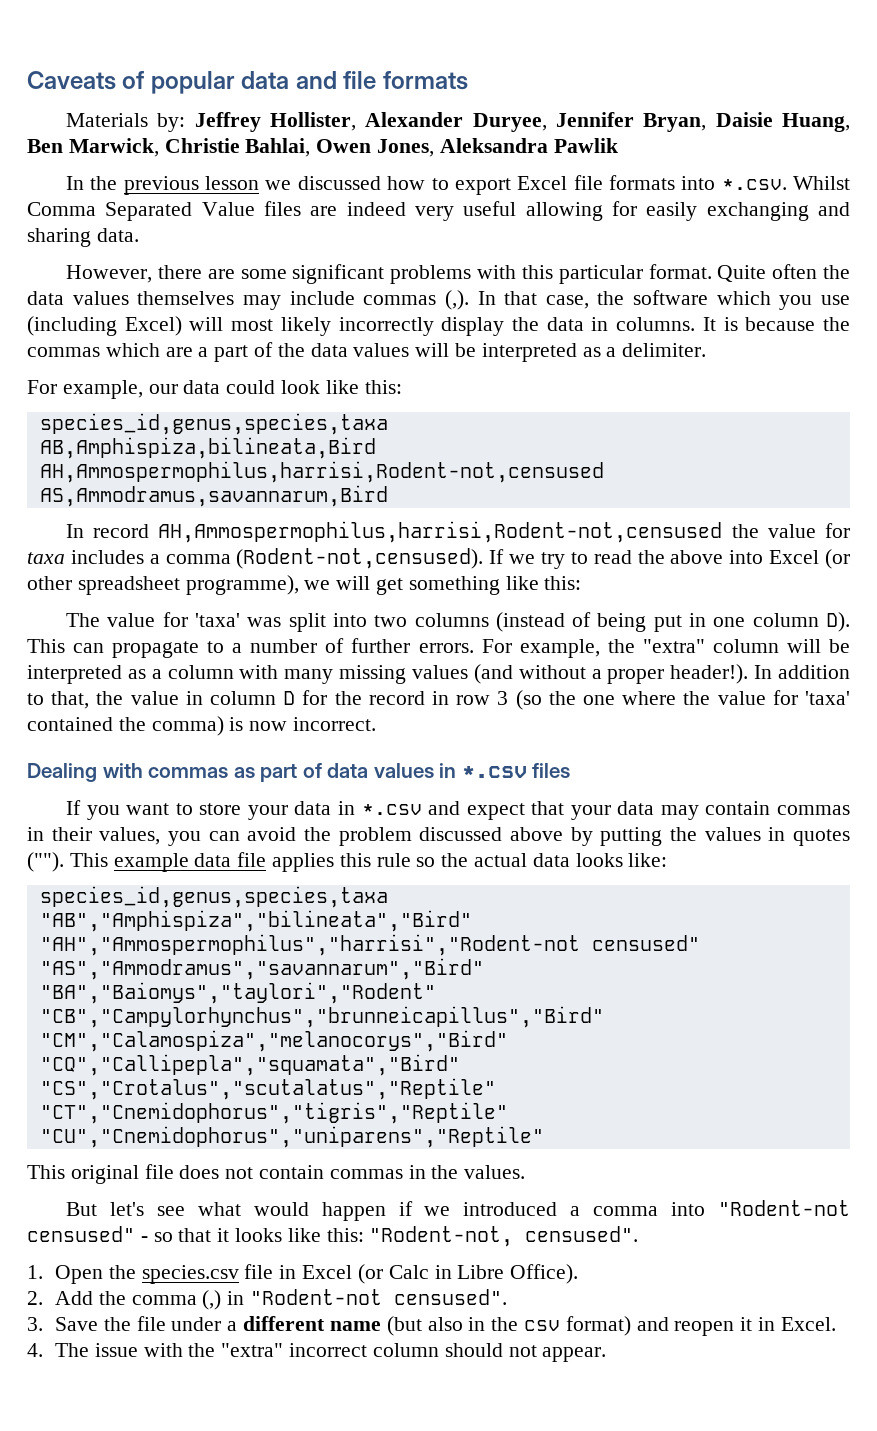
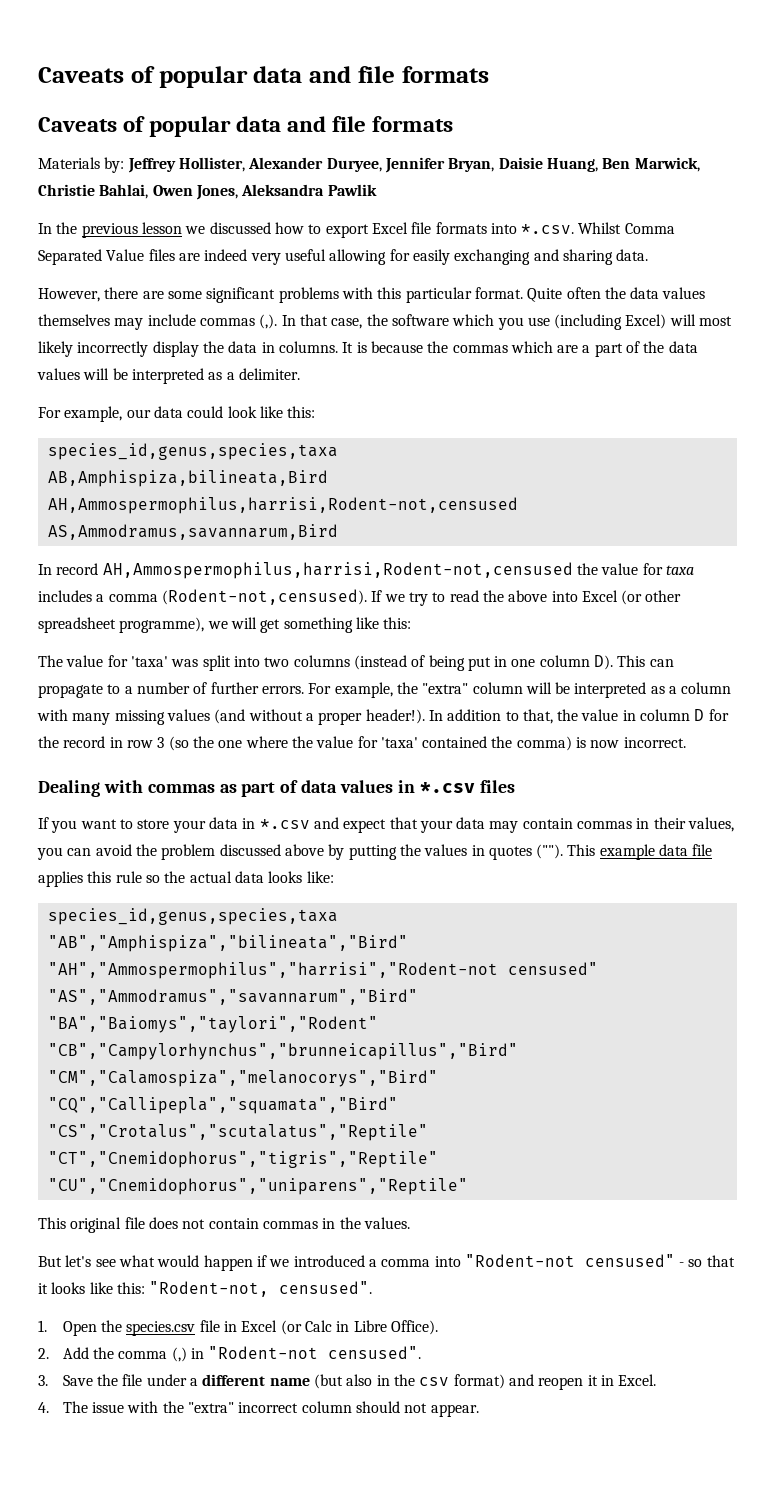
[27,71,468,94] Caveats of popular data and file formats -> [38,66,489,88] [38,116,454,137] Caveats of popular data and file formats // Caveats of popular data and file formats

